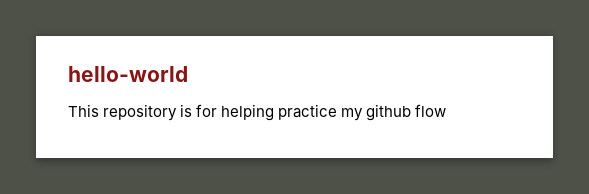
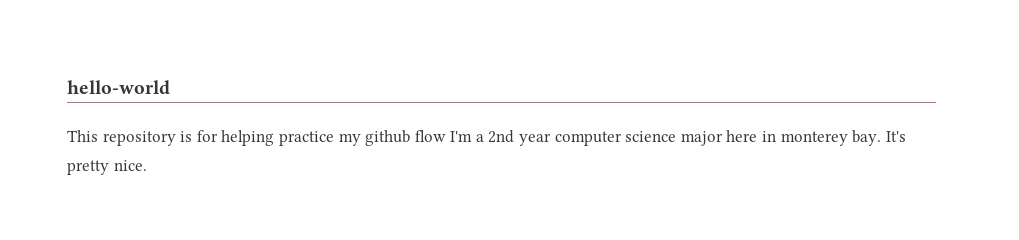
(447, 110) none -> [450,130,906,146] [67,160,147,175] I'm a 2nd year computer science major here in monterey bay. It's pretty nice.

